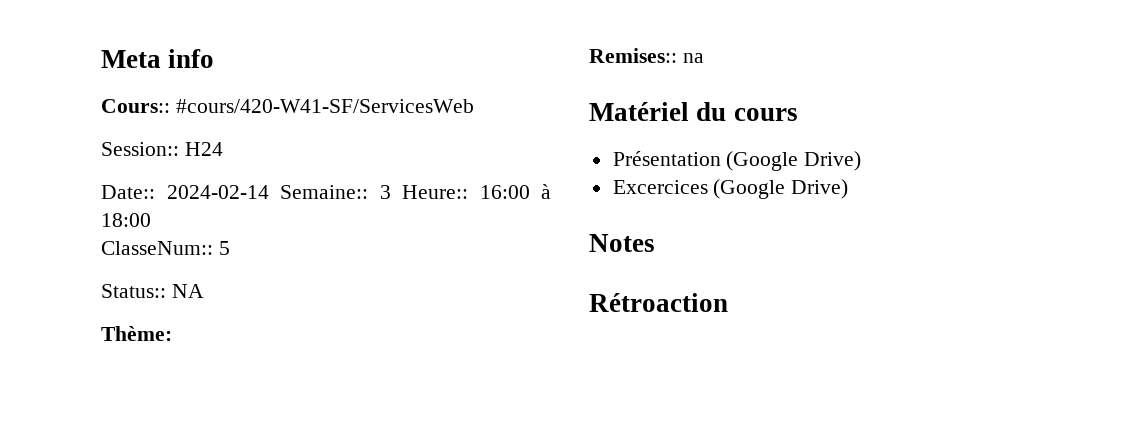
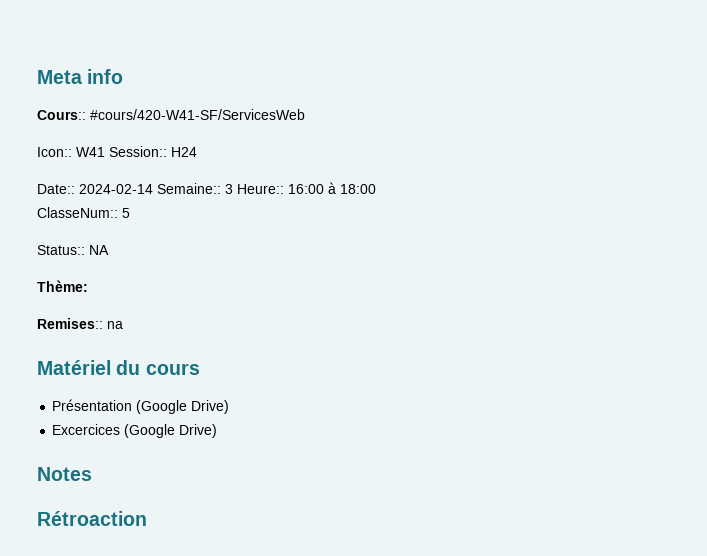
(474, 106) none -> [37,147,105,157] Icon:: W41

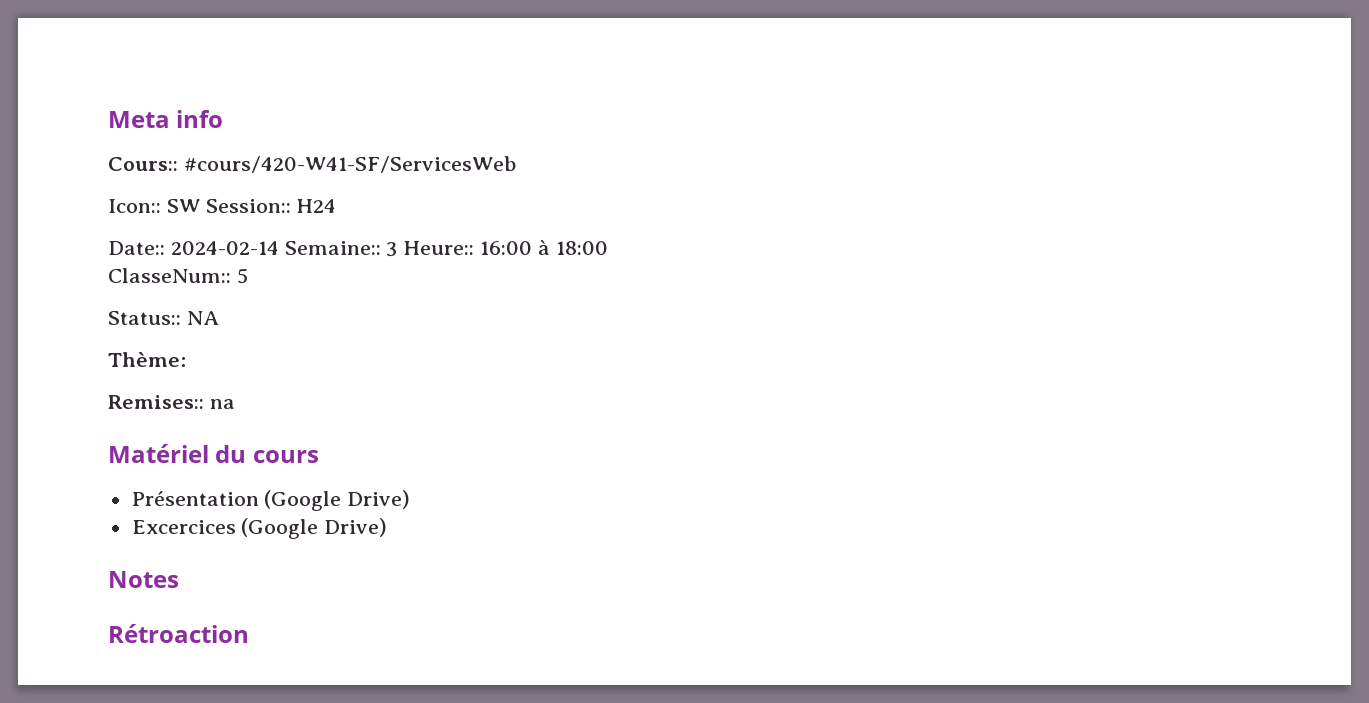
[76,147,105,157] W41 -> [166,199,200,213] SW

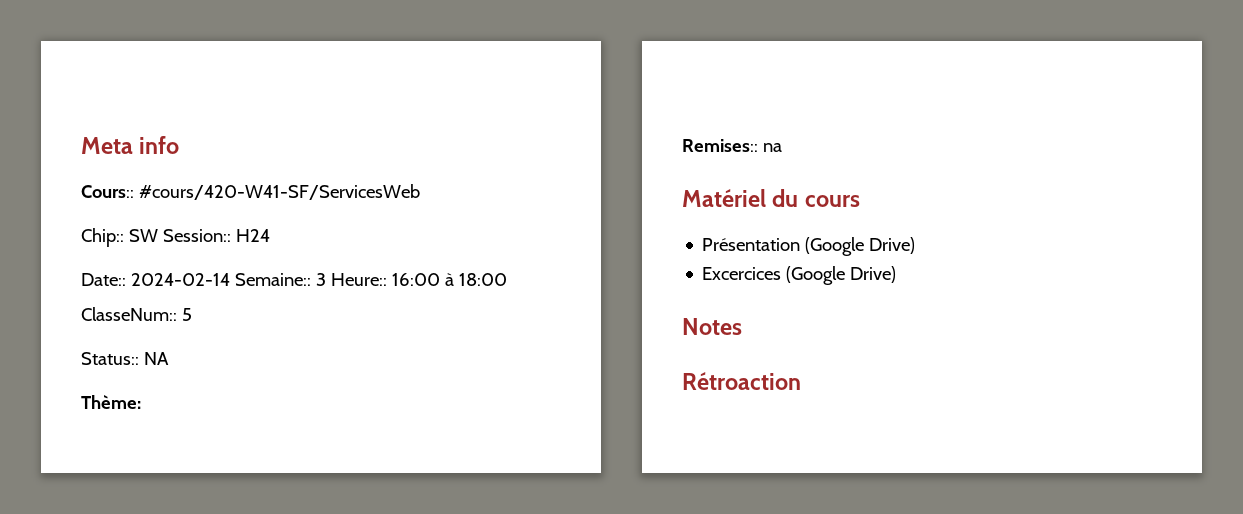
[108,199,161,213] Icon:: -> [81,228,124,247] Chip::

